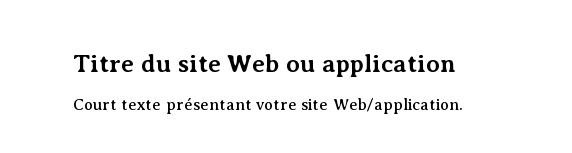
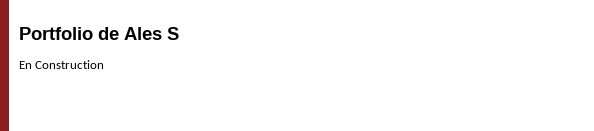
[73,54,456,77] [73,97,463,114] Titre du site Web ou application // Court texte présentant votre site Web/application. -> [19,27,179,40] [19,60,105,69] Portfolio de Ales S // En Construction

